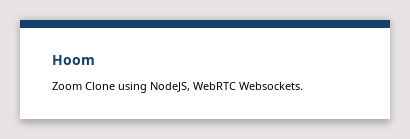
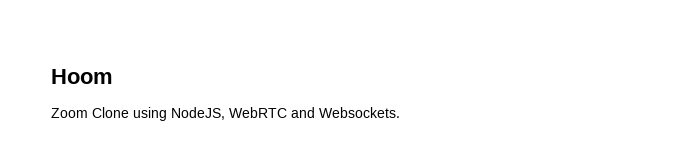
(236, 86) none -> [291,107,315,118] and

